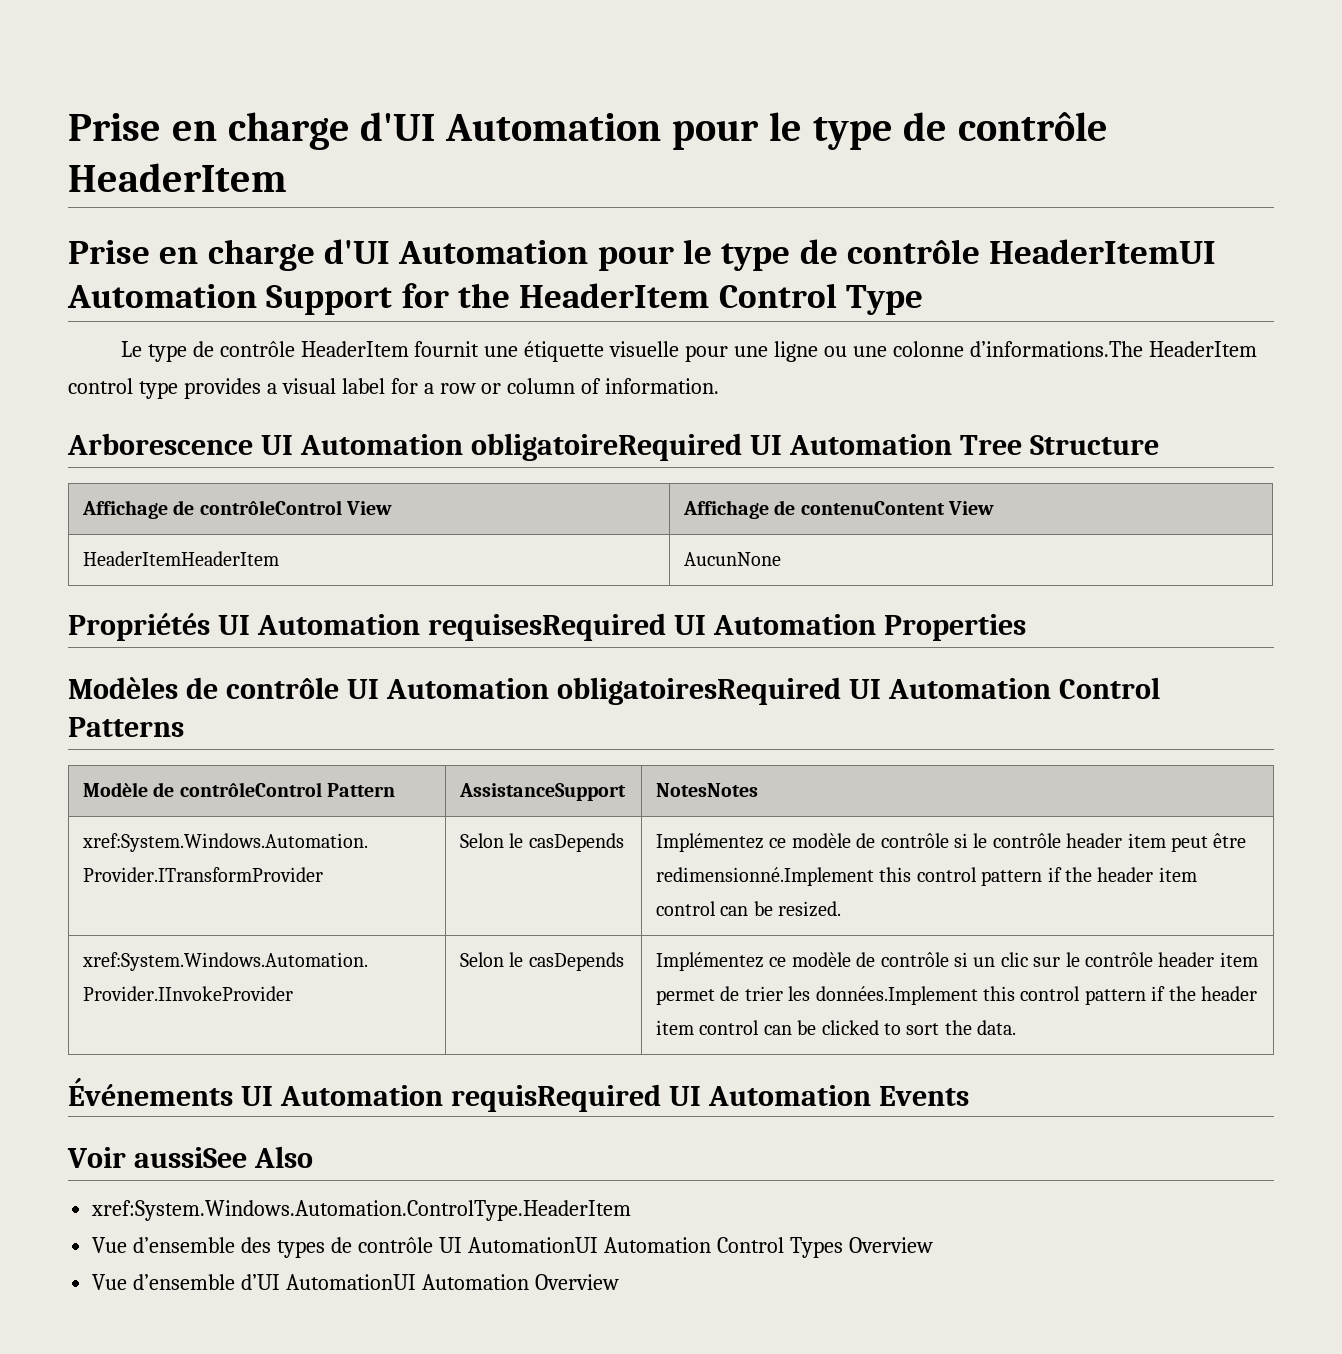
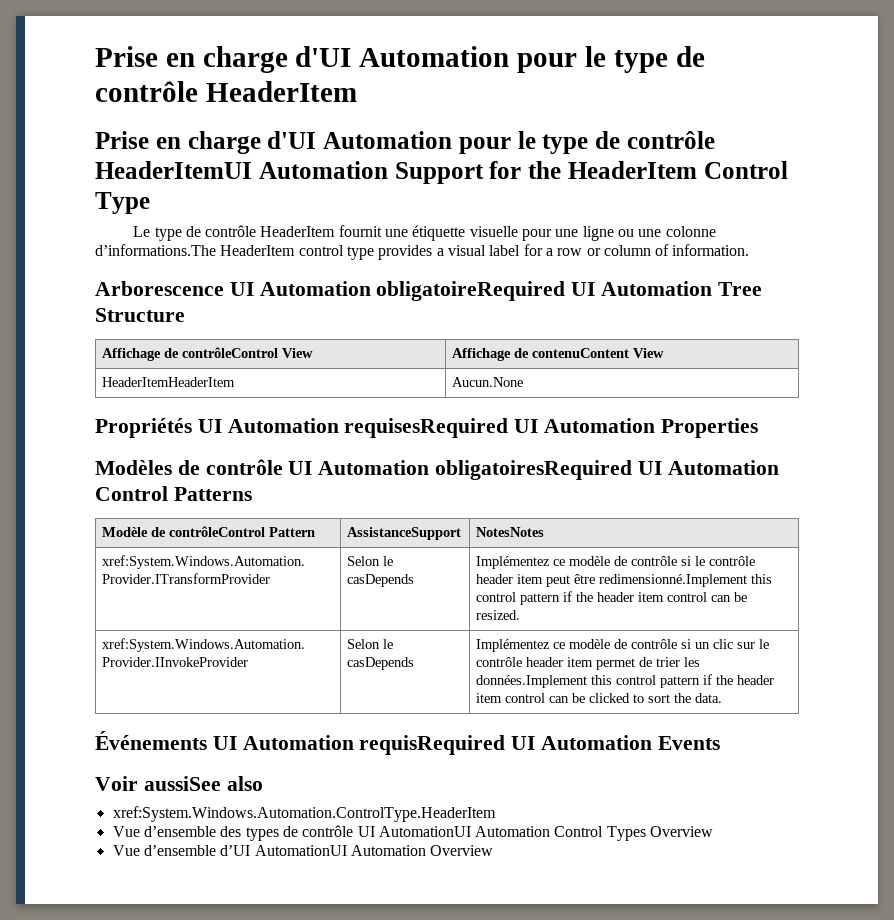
[683,552,781,566] AucunNone -> [451,377,523,387] Aucun.None
[253,1146,313,1168] Also -> [226,776,263,791] also

